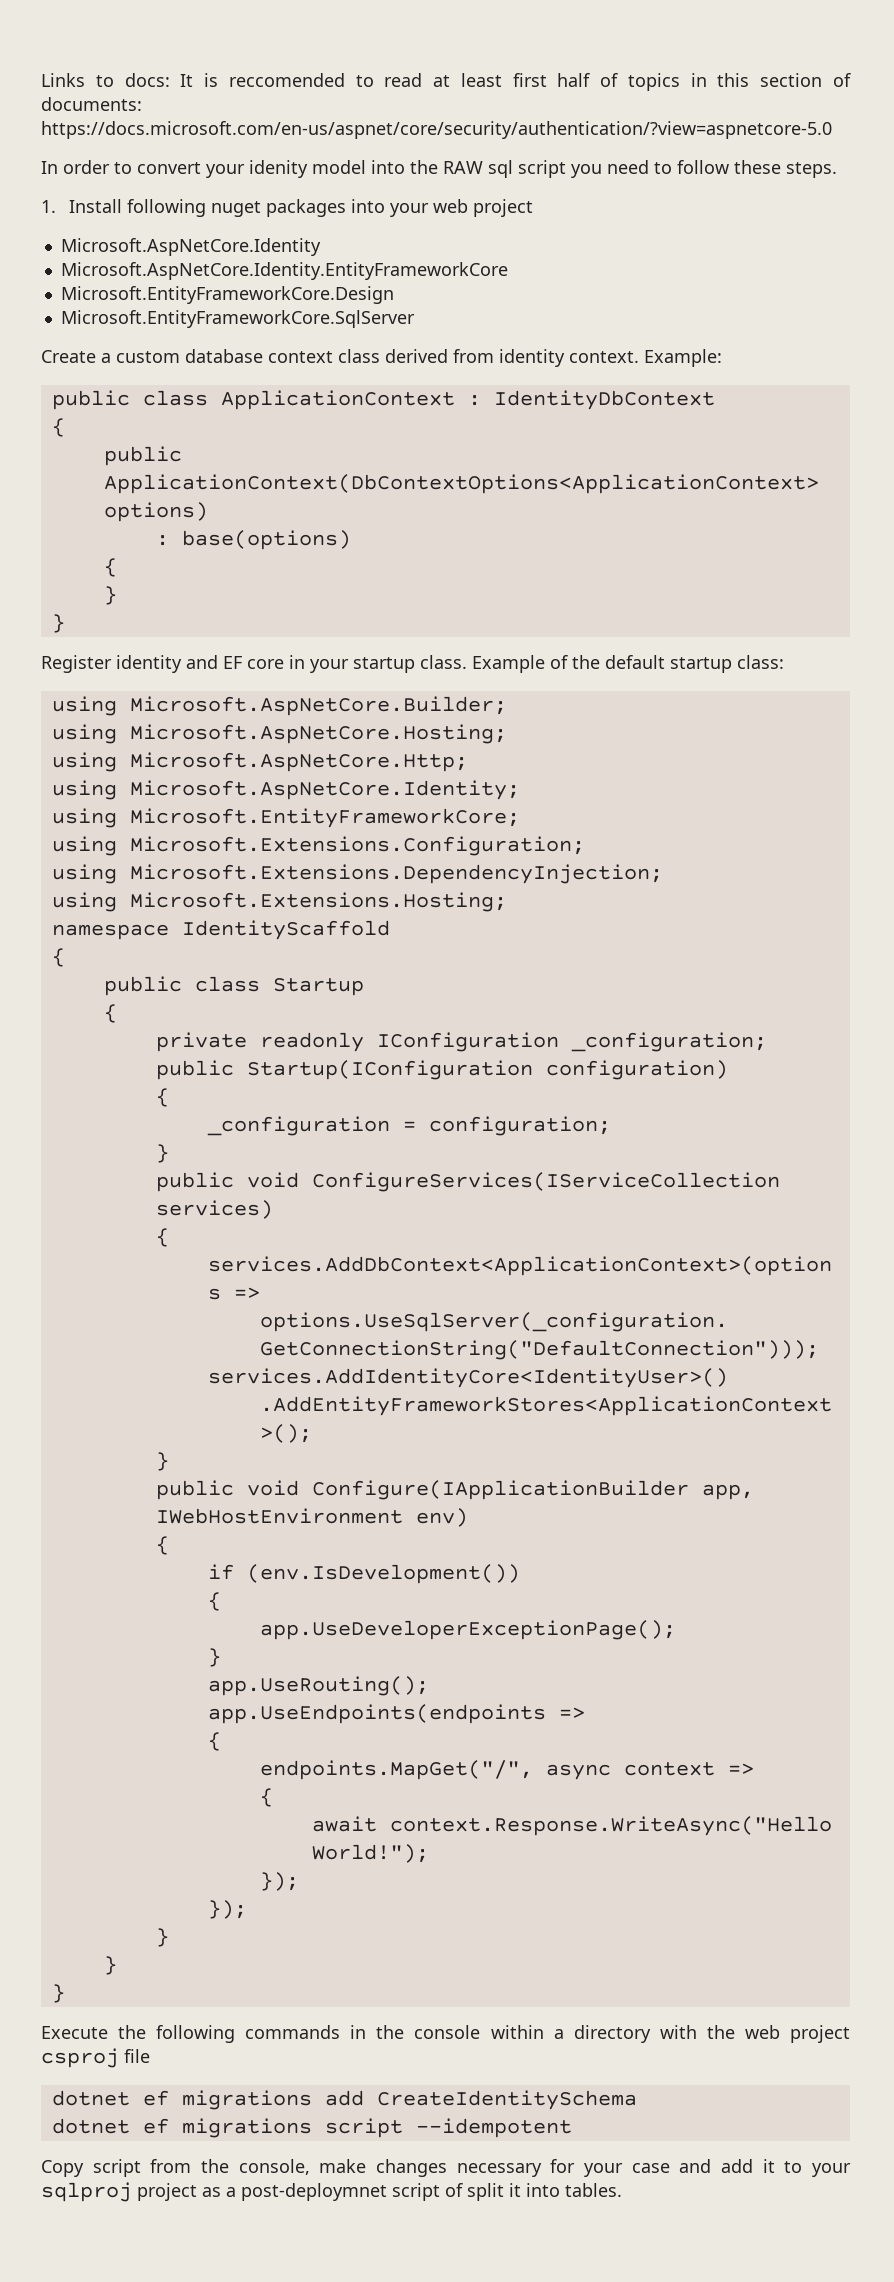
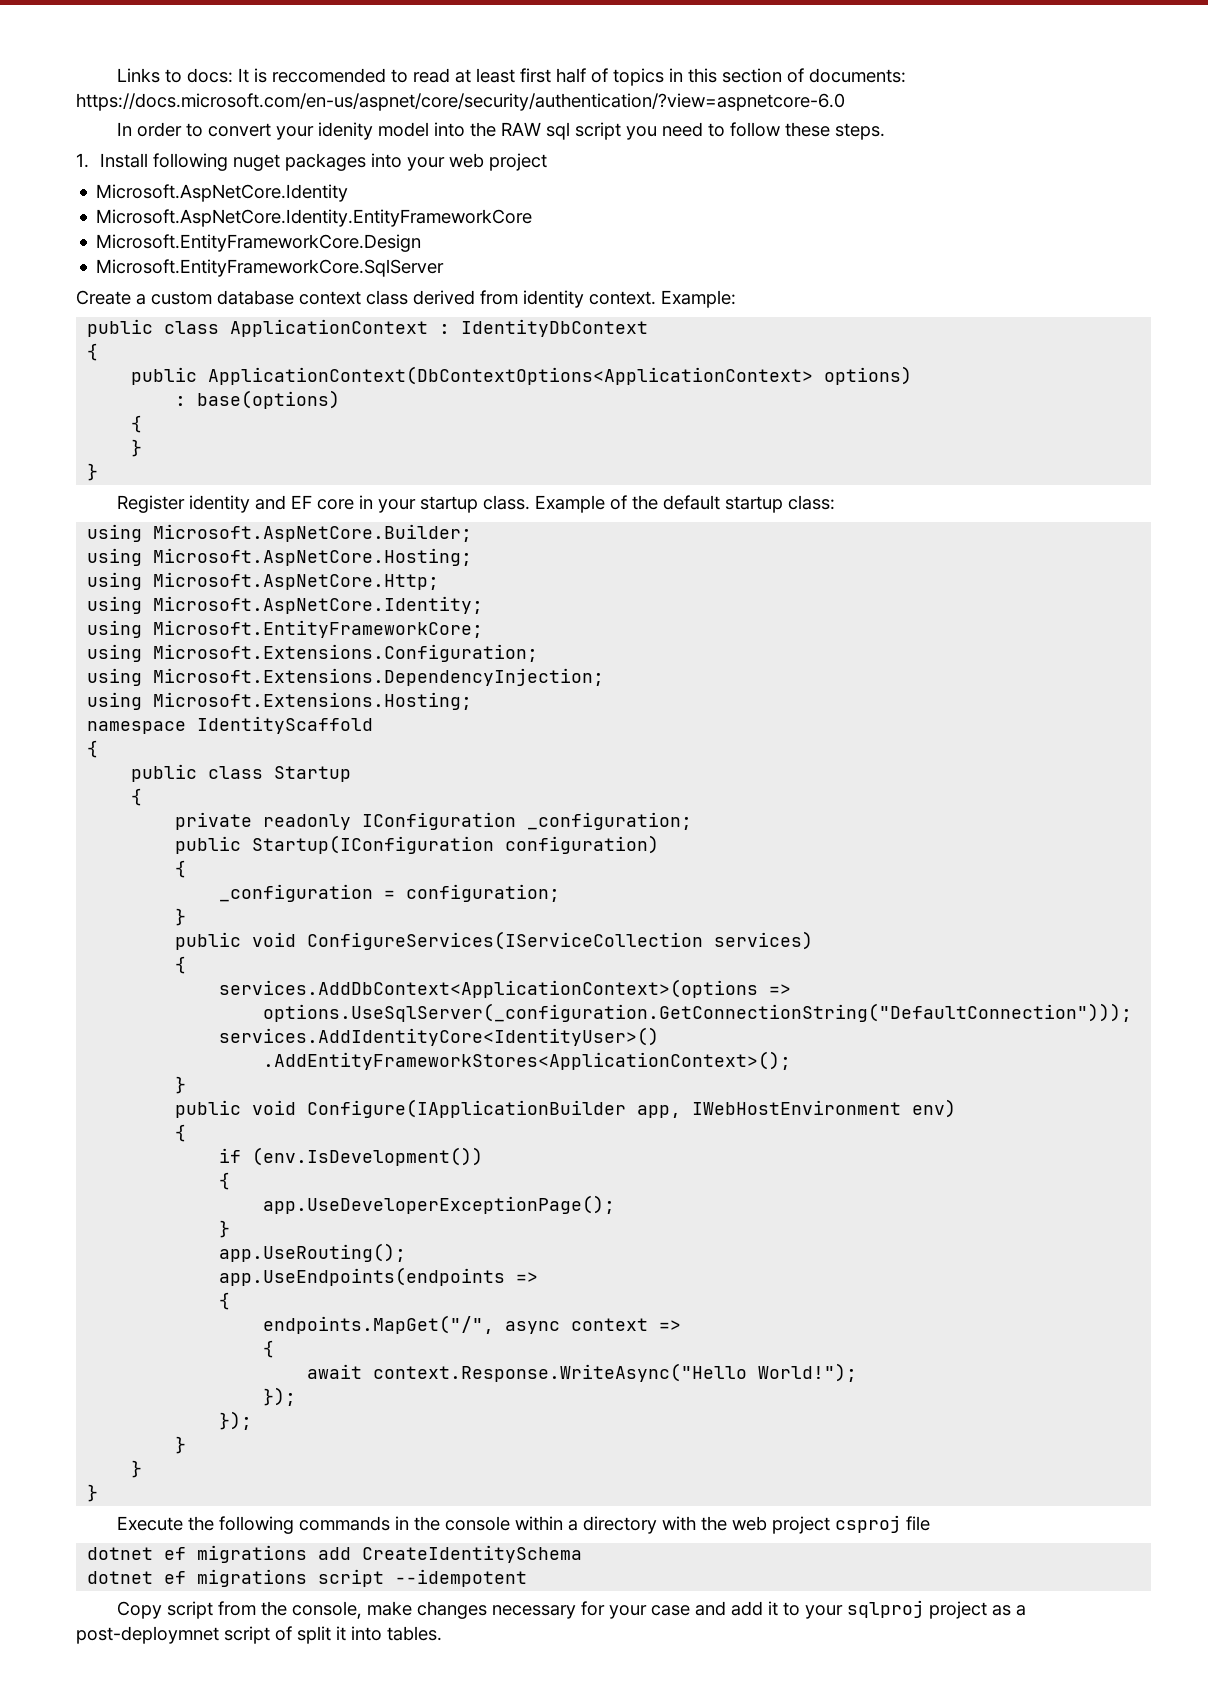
[41,121,832,139] https://docs.microsoft.com/en-us/aspnet/core/security/authentication/?view=aspnetcore-5.0 -> [76,93,845,111] https://docs.microsoft.com/en-us/aspnet/core/security/authentication/?view=aspnetcore-6.0

